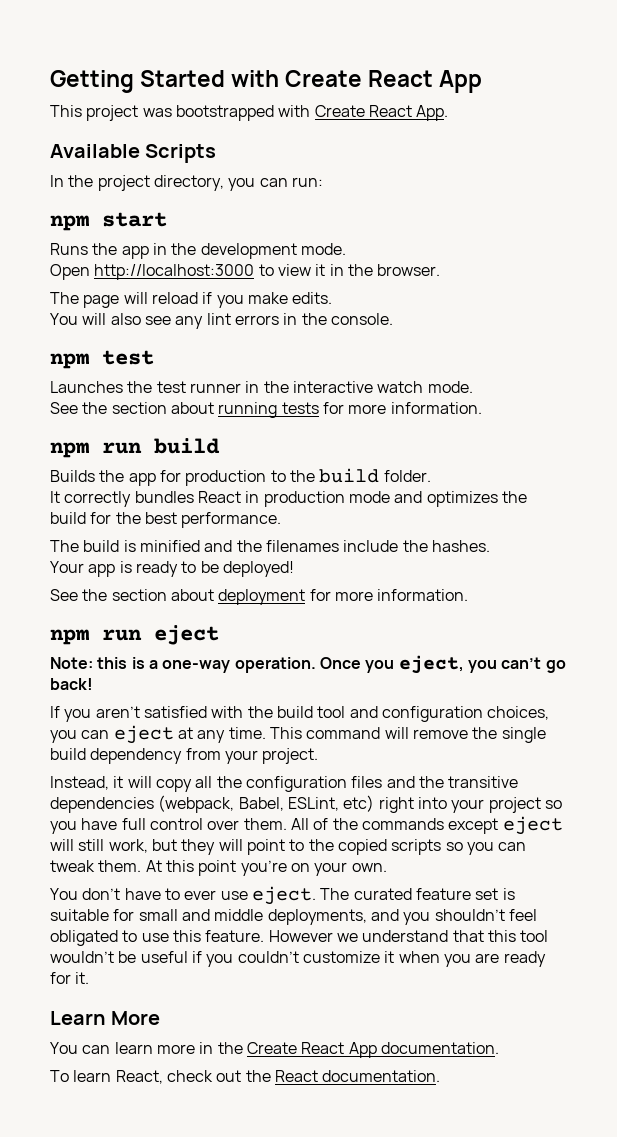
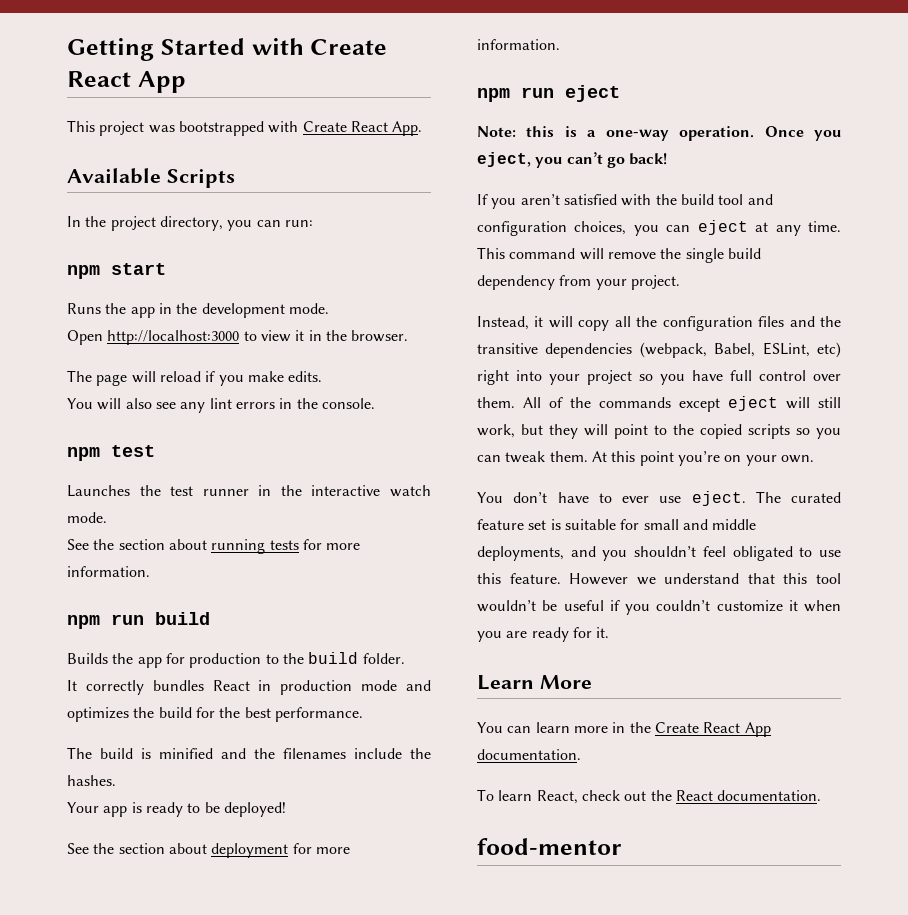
(441, 1076) none -> [477,838,622,855] // food-mentor

